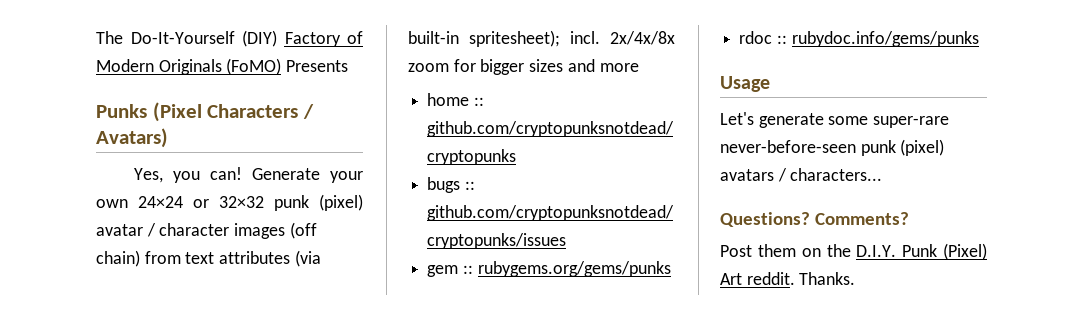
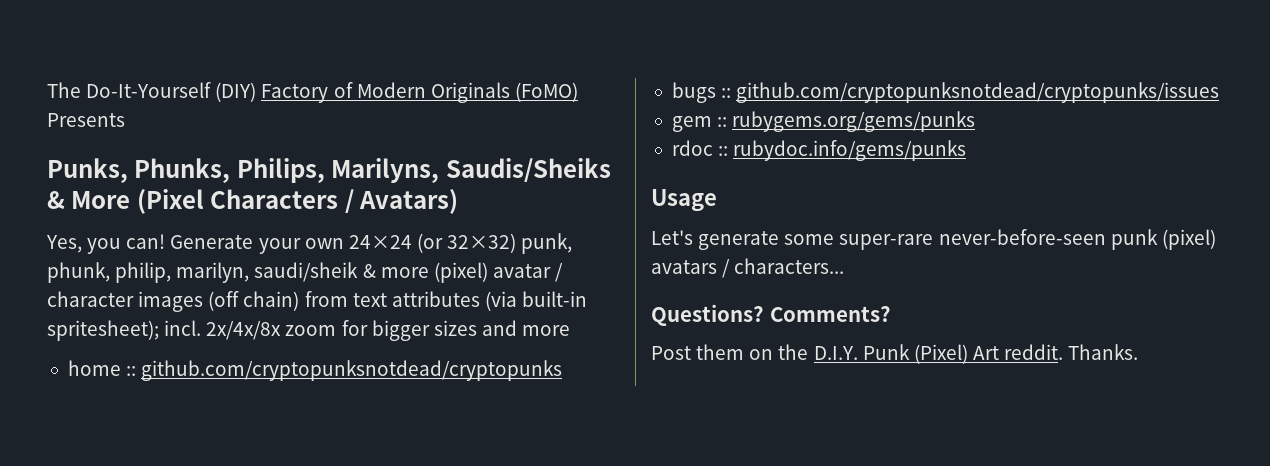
[96,104,147,118] Punks -> [47,158,611,183] [47,191,131,209] Punks, Phunks, Philips, Marilyns, Saudis/Sheiks & More
[193,195,309,211] or 32×32 punk -> [416,233,573,254] [47,262,429,283] (or 32×32) punk, phunk, philip, marilyn, saudi/sheik & more

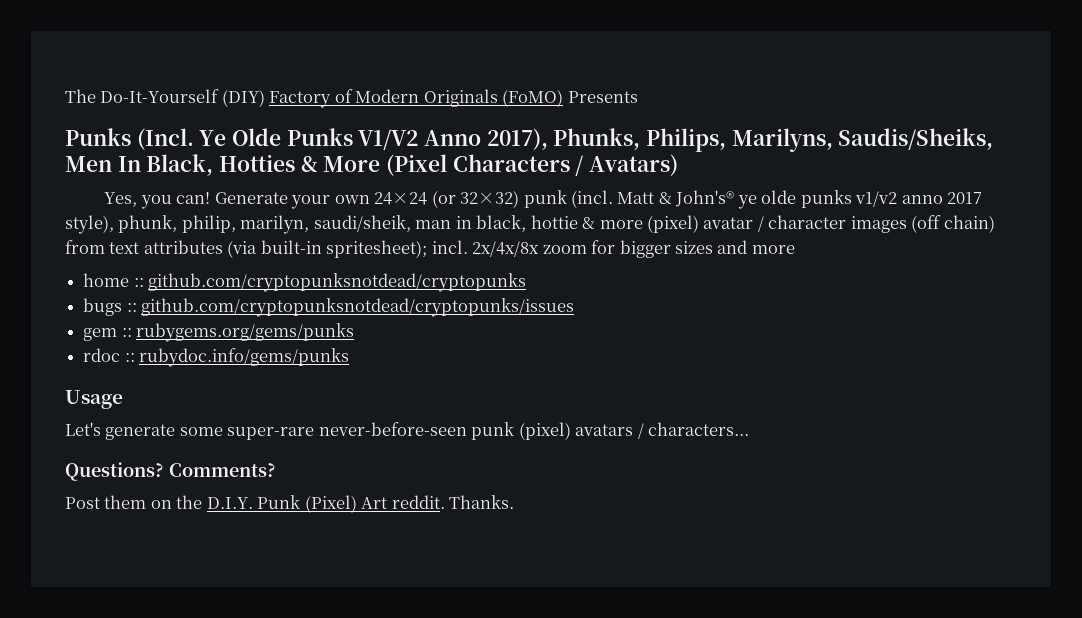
[47,158,611,183] Punks, Phunks, Philips, Marilyns, Saudis/Sheiks -> [65,128,994,152] [65,154,296,176] Punks (Incl. Ye Olde Punks V1/V2 Anno 2017), Phunks, Philips, Marilyns, Saudis/Sheiks, Men In Black, Hotties
[521,233,573,254] [47,262,359,283] punk, phunk, philip, marilyn, saudi/sheik -> [523,190,983,209] [65,215,578,234] punk (incl. Matt & John's® ye olde punks v1/v2 anno 2017 style), phunk, philip, marilyn, saudi/sheik, man in black, hottie

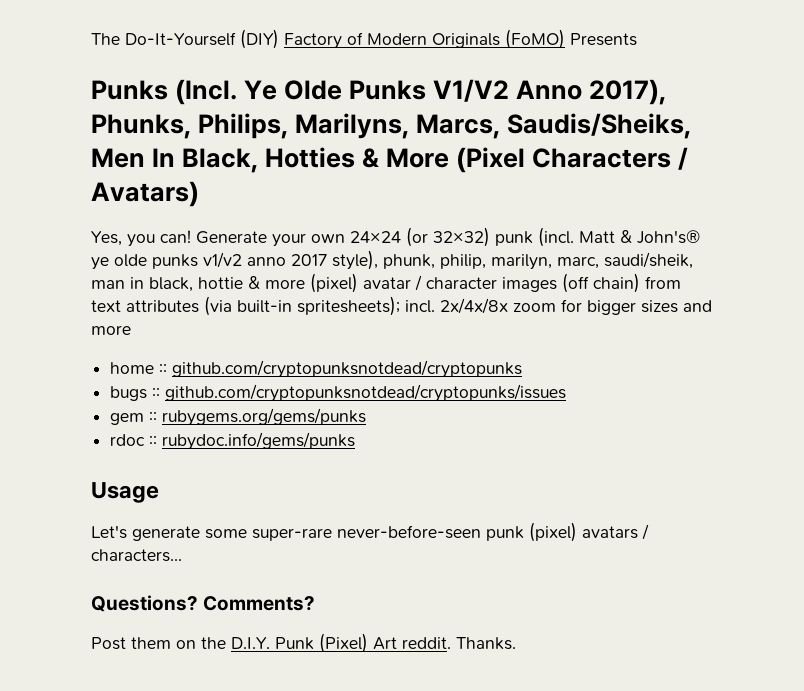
(833, 140) none -> [416,114,501,139] Marcs,
(310, 224) none -> [557,256,599,269] marc,
[326,240,428,258] spritesheet); -> [297,296,400,316] spritesheets);

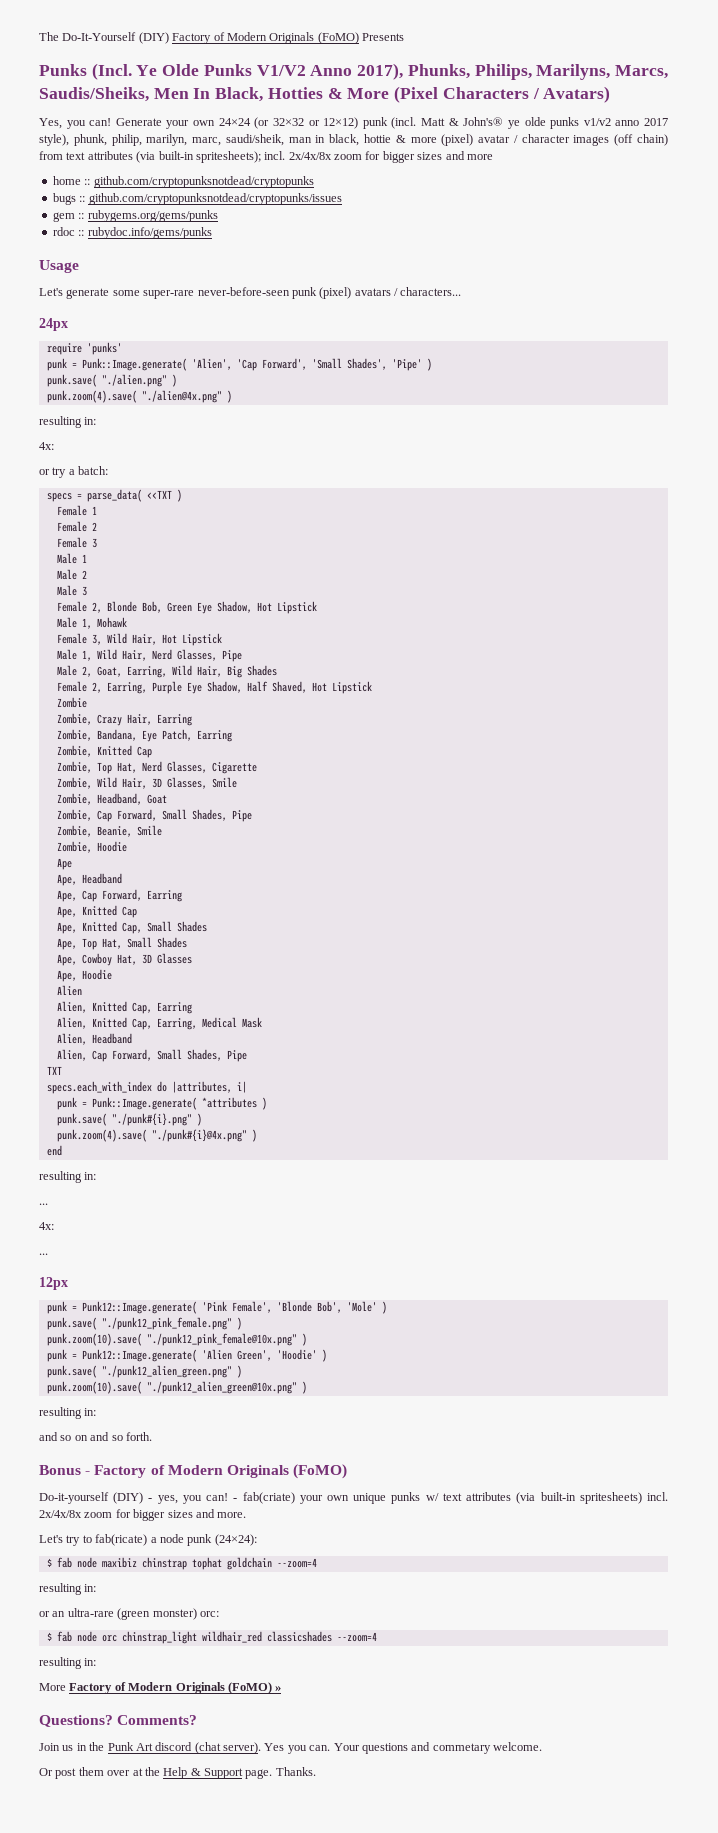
[433,227,490,247] 32×32) -> [272,117,359,129] 32×32 or 12×12)
[91,595,316,612] [91,633,451,653] Questions? Comments? // Post them on the D.I.Y. Punk (Pixel) Art reddit. -> [39,318,68,331] [46,342,122,355] [46,358,432,371] [46,374,177,387] [46,390,232,403] [39,416,97,428] [39,442,54,450] [39,466,109,478] [46,489,182,502] [56,505,97,516] [56,521,97,532] [56,537,97,548] [56,553,87,564] [56,569,87,580] [56,585,87,596] [56,601,317,614] [56,617,127,629] [56,633,222,646] [56,649,242,662] [56,665,277,678] [56,681,372,694] [56,697,87,708] [56,713,192,726] [56,729,232,742] [56,745,152,758] [56,761,257,774] [56,777,237,789] [56,793,167,805] [56,809,252,822] [56,825,162,837] [56,841,127,853] [56,858,72,870] [56,873,122,886] [56,889,182,902] [56,905,137,918] [56,921,207,934] [56,937,187,950] [56,953,192,966] [56,969,112,982] [56,985,82,996] [56,1001,192,1014] [56,1017,262,1030] [56,1033,132,1045] [56,1049,247,1062] [46,1066,62,1075] [46,1081,247,1094] [56,1097,267,1110] [56,1113,202,1126] [56,1129,257,1142] [46,1145,62,1156] [39,1171,97,1183] [39,1203,48,1205] [39,1222,54,1230] [39,1253,48,1255] [39,1277,68,1290] [46,1301,387,1314] [46,1317,242,1330] [46,1333,307,1346] [46,1349,327,1362] [46,1365,242,1378] [46,1381,307,1394] [39,1407,97,1419] [39,1432,152,1441] [39,1464,348,1479] [39,1492,668,1504] [39,1509,247,1521] [39,1534,257,1546] [46,1557,317,1570] [39,1583,97,1595] [39,1608,219,1620] [46,1631,377,1644] [39,1657,97,1669] [39,1682,282,1694] [39,1715,198,1727] [39,1742,542,1754] [39,1767,273,1779] 24px // require 'punks' // punk = Punk::Image.generate( 'Alien', 'Cap Forward', 'Small Shades', 'Pipe' ) // punk.save( "./alien.png" ) // punk.zoom(4).save( "./alien@4x.png" ) // resulting in: // 4x: // or try a batch: // specs = parse_data( <<TXT ) // Female 1 // Female 2 // Female 3 // Male 1 // Male 2 // Male 3 // Female 2, Blonde Bob, Green Eye Shadow, Hot Lipstick // Male 1, Mohawk // Female 3, Wild Hair, Hot Lipstick // Male 1, Wild Hair, Nerd Glasses, Pipe // Male 2, Goat, Earring, Wild Hair, Big Shades // Female 2, Earring, Purple Eye Shadow, Half Shaved, Hot Lipstick // Zombie // Zombie, Crazy Hair, Earring // Zombie, Bandana, Eye Patch, Earring // Zombie, Knitted Cap // Zombie, Top Hat, Nerd Glasses, Cigarette // Zombie, Wild Hair, 3D Glasses, Smile // Zombie, Headband, Goat // Zombie, Cap Forward, Small Shades, Pipe // Zombie, Beanie, Smile // Zombie, Hoodie // Ape // Ape, Headband // Ape, Cap Forward, Earring // Ape, Knitted Cap // Ape, Knitted Cap, Small Shades // Ape, Top Hat, Small Shades // Ape, Cowboy Hat, 3D Glasses // Ape, Hoodie // Alien // Alien, Knitted Cap, Earring // Alien, Knitted Cap, Earring, Medical Mask // Alien, Headband // Alien, Cap Forward, Small Shades, Pipe // TXT // specs.each_with_index do |attributes, i| // punk = Punk::Image.generate( *attributes ) // punk.save( "./punk#{i}.png" ) // punk.zoom(4).save( "./punk#{i}@4x.png" ) // end // resulting in: // ... // 4x: // ... // 12px // punk = Punk12::Image.generate( 'Pink Female', 'Blonde Bob', 'Mole' ) // punk.save( "./punk12_pink_female.png" ) // punk.zoom(10).save( "./punk12_pink_female@10x.png" ) // punk = Punk12::Image.generate( 'Alien Green', 'Hoodie' ) // punk.save( "./punk12_alien_green.png" ) // punk.zoom(10).save( "./punk12_alien_green@10x.png" ) // resulting in: // and so on and so forth. // Bonus - Factory of Modern Originals (FoMO) // Do-it-yourself (DIY) - yes, you can! - fab(criate) your own unique punks w/ text attributes (via built-in spritesheets) incl. 2x/4x/8x zoom for bigger sizes and more. // Let's try to fab(ricate) a node punk (24×24): // $ fab node maxibiz chinstrap tophat goldchain --zoom=4 // resulting in: // or an ultra-rare (green monster) orc: // $ fab node orc chinstrap_light wildhair_red classicshades --zoom=4 // resulting in: // More Factory of Modern Originals (FoMO) » // Questions? Comments? // Join us in the Punk Art discord (chat server). Yes you can. Your questions and commetary welcome. // Or post them over at the Help & Support page.

